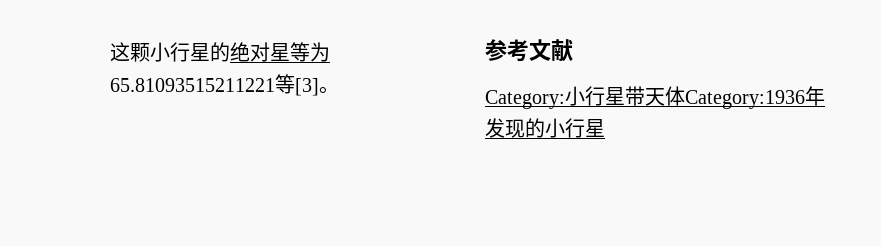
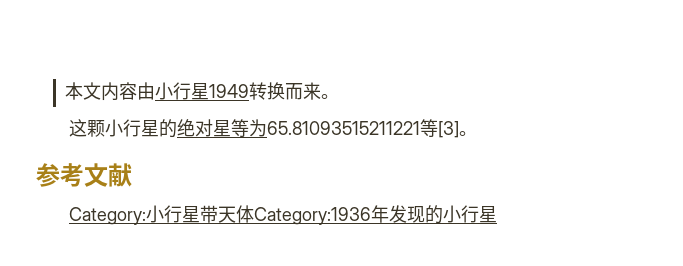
(110, 52) none -> [65,82,340,101] 本文内容由小行星1949转换而来。 //

